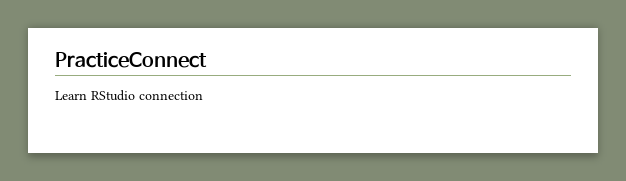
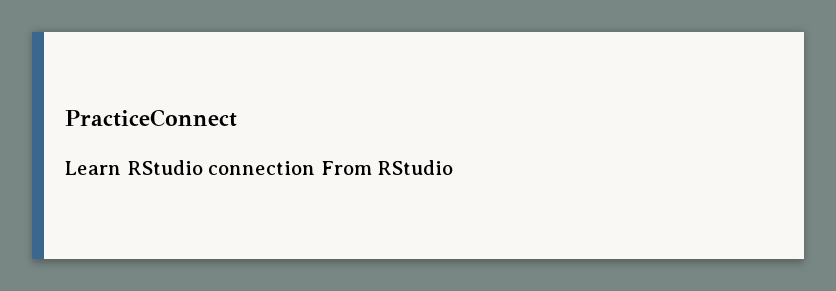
(203, 95) none -> [320,160,454,175] From RStudio

